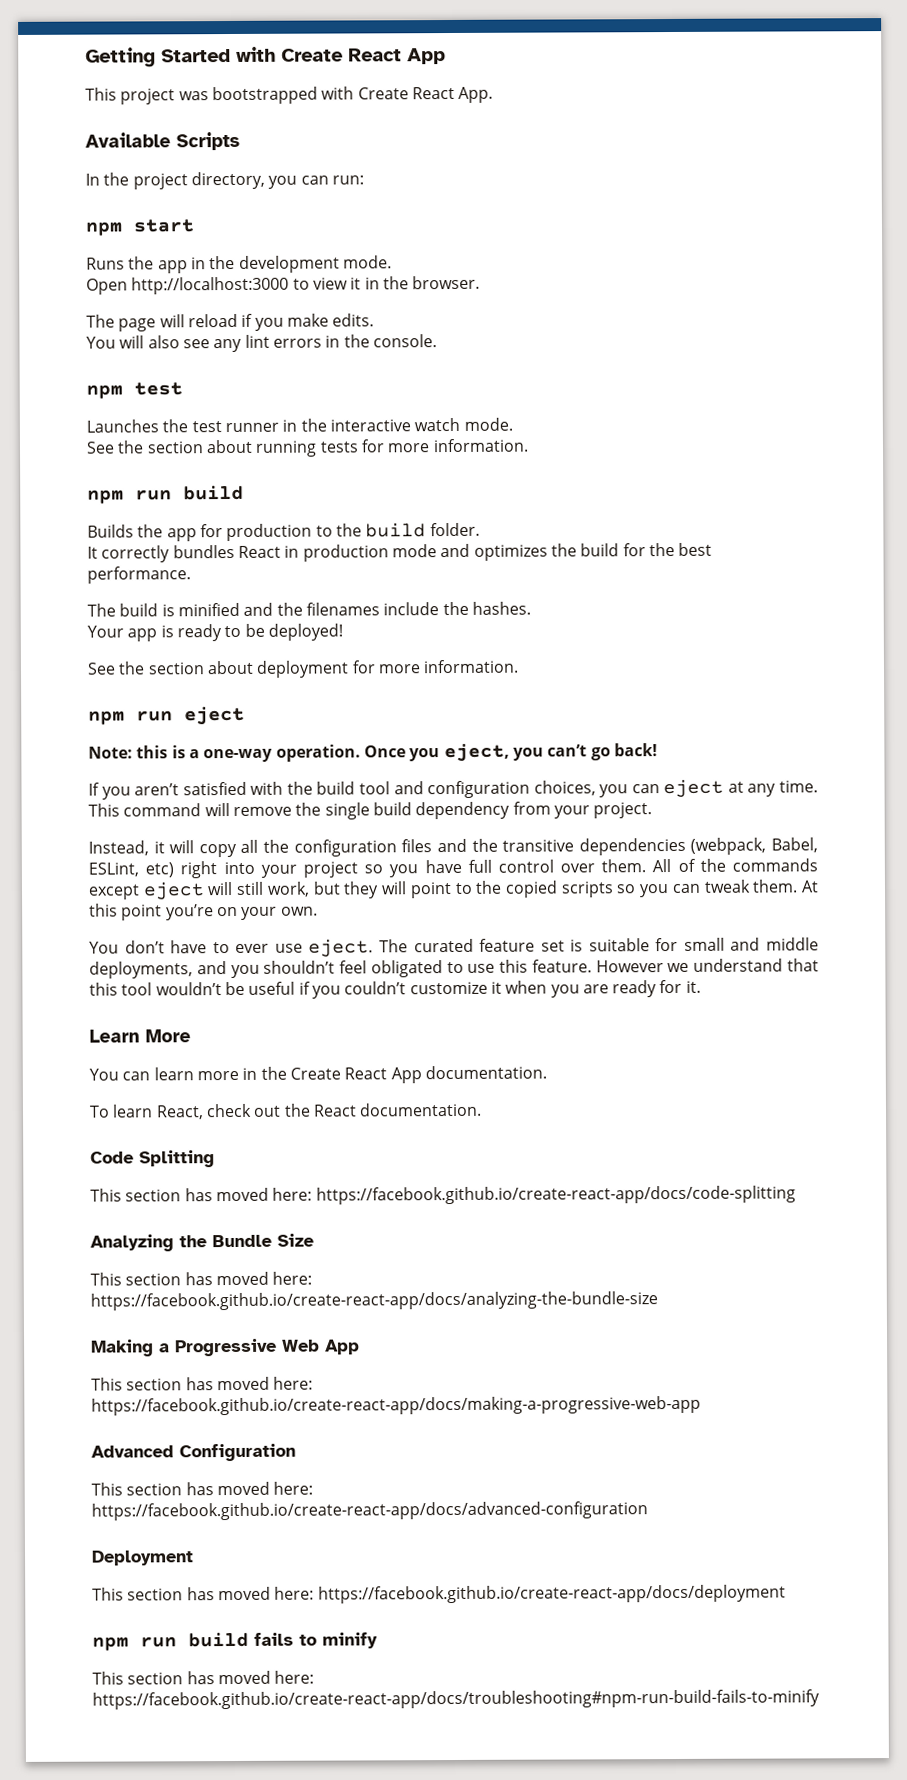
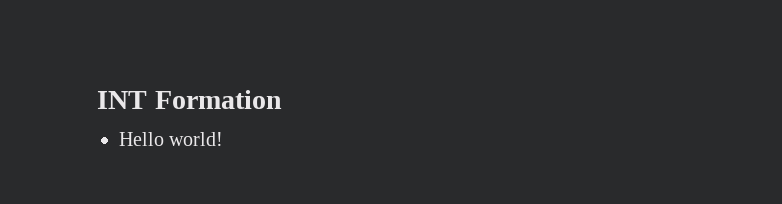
[85,46,446,68] [85,86,494,105] [85,131,240,151] [85,171,364,190] [85,219,195,236] [86,255,392,274] [86,275,481,295] [86,313,375,332] [86,334,437,353] [86,382,183,399] [86,417,513,433] [86,438,529,457] [87,484,244,504] [87,522,480,542] [87,542,713,563] [87,566,191,584] [87,601,531,617] [87,623,343,642] [87,659,520,678] [88,705,245,726] [88,743,658,763] [88,779,818,800] [88,801,653,820] [88,837,819,858] [88,858,818,879] [88,879,819,900] [89,903,318,921] [89,937,819,957] [89,958,819,979] [89,979,701,999] [89,1029,191,1043] [89,1065,547,1084] [89,1102,483,1120] [90,1150,215,1168] [90,1185,796,1205] [90,1233,314,1252] [90,1271,313,1286] [90,1291,658,1311] [91,1338,360,1357] [91,1376,314,1391] [91,1395,701,1416] [91,1443,296,1462] [91,1481,314,1496] [91,1501,648,1521] [91,1550,194,1566] [92,1584,786,1604] [92,1631,378,1651] [92,1670,315,1685] [92,1689,820,1710] Getting Started with Create React App // This project was bootstrapped with Create React App. // Available Scripts // In the project directory, you can run: // npm start // Runs the app in the development mode. // Open http://localhost:3000 to view it in the browser. // The page will reload if you make edits. // You will also see any lint errors in the console. // npm test // Launches the test runner in the interactive watch mode. // See the section about running tests for more information. // npm run build // Builds the app for production to the build folder. // It correctly bundles React in production mode and optimizes the build for the best performance. // The build is minified and the filenames include the hashes. // Your app is ready to be deployed! // See the section about deployment for more information. // npm run eject // Note: this is a one-way operation. Once you eject, you can’t go back! // If you aren’t satisfied with the build tool and configuration choices, you can eject at any time. This command will remove the single build dependency from your project. // Instead, it will copy all the configuration files and the transitive dependencies (webpack, Babel, ESLint, etc) right into your project so you have full control over them. All of the commands except eject will still work, but they will point to the copied scripts so you can tweak them. At this point you’re on your own. // You don’t have to ever use eject. The curated feature set is suitable for small and middle deployments, and you shouldn’t feel obligated to use this feature. However we understand that this tool wouldn’t be useful if you couldn’t customize it when you are ready for it. // Learn More // You can learn more in the Create React App documentation. // To learn React, check out the React documentation. // Code Splitting // This section has moved here: https://facebook.github.io/create-react-app/docs/code-splitting // Analyzing the Bundle Size // This section has moved here: https://facebook.github.io/create-react-app/docs/analyzing-the-bundle-size // Making a Progressive Web App // This section has moved here: https://facebook.github.io/create-react-app/docs/making-a-progressive-web-app // Advanced Configuration // This section has moved here: https://facebook.github.io/create-react-app/docs/advanced-configuration // Deployment // This section has moved here: https://facebook.github.io/create-react-app/docs/deployment // npm run build fails to minify // This section has moved here: https://facebook.github.io/create-react-app/docs/troubleshooting#npm-run-build-fails-to-minify -> [97,90,282,109] [119,132,224,146] INT Formation // Hello world!

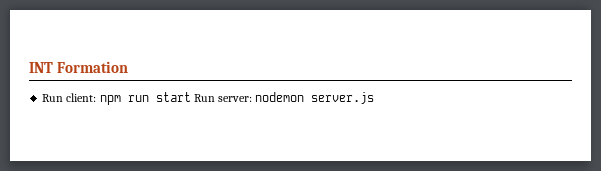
[119,132,224,146] Hello world! -> [42,92,375,105] Run client: npm run start Run server: nodemon server.js

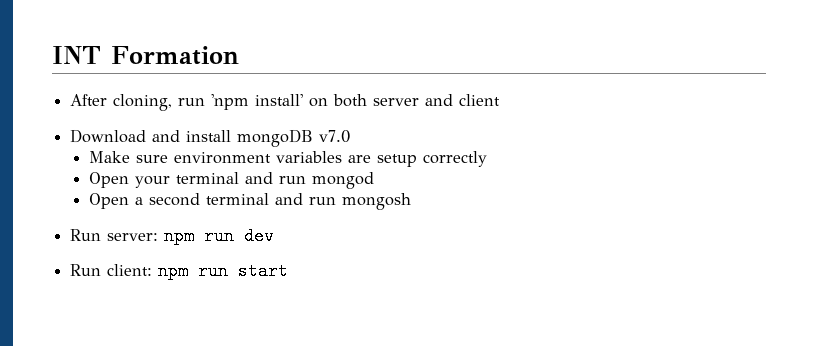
(129, 67) none -> [70,94,501,111] [70,129,351,147] [88,151,487,167] [88,172,374,189] [88,193,411,210] [70,227,275,245] // After cloning, run 'npm install' on both server and client // Download and install mongoDB v7.0 // Make sure environment variables are setup correctly // Open your terminal and run mongod // Open a second terminal and run mongosh // Run server: npm run dev
[193,92,375,104] Run server: nodemon server.js -> (289, 271) none

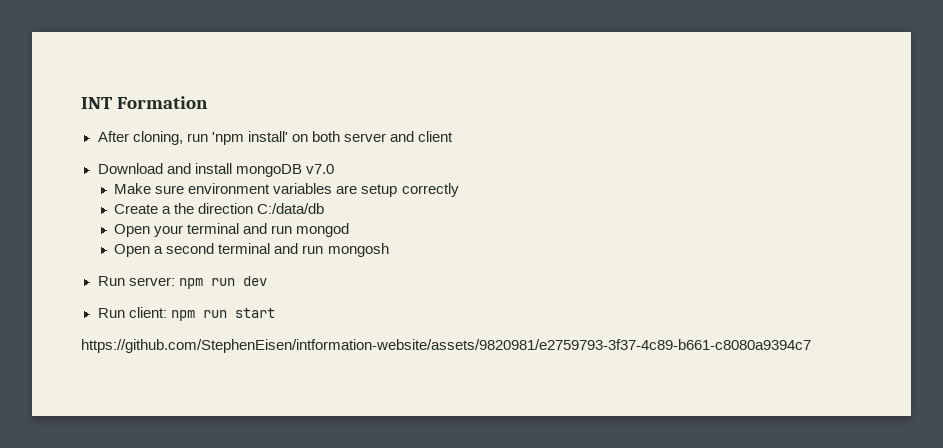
(487, 159) none -> [114,203,325,214] // Create a the direction C:/data/db
(289, 271) none -> [81,339,811,353] // https://github.com/StephenEisen/intformation-website/assets/9820981/e2759793-3f37-4c89-b661-c8080a9394c7

